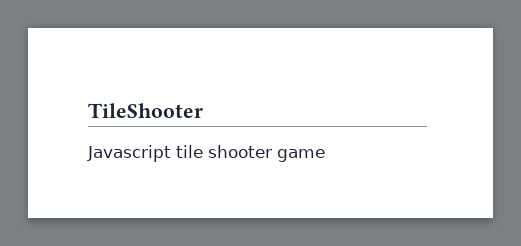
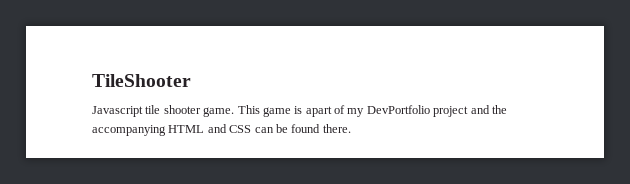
[277,149,325,162] game -> [203,105,507,117] [92,124,351,136] game. This game is apart of my DevPortfolio project and the accompanying HTML and CSS can be found there.

